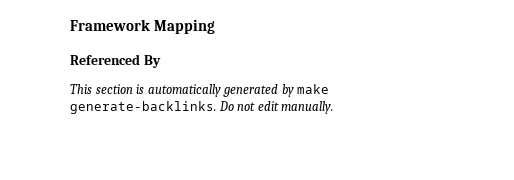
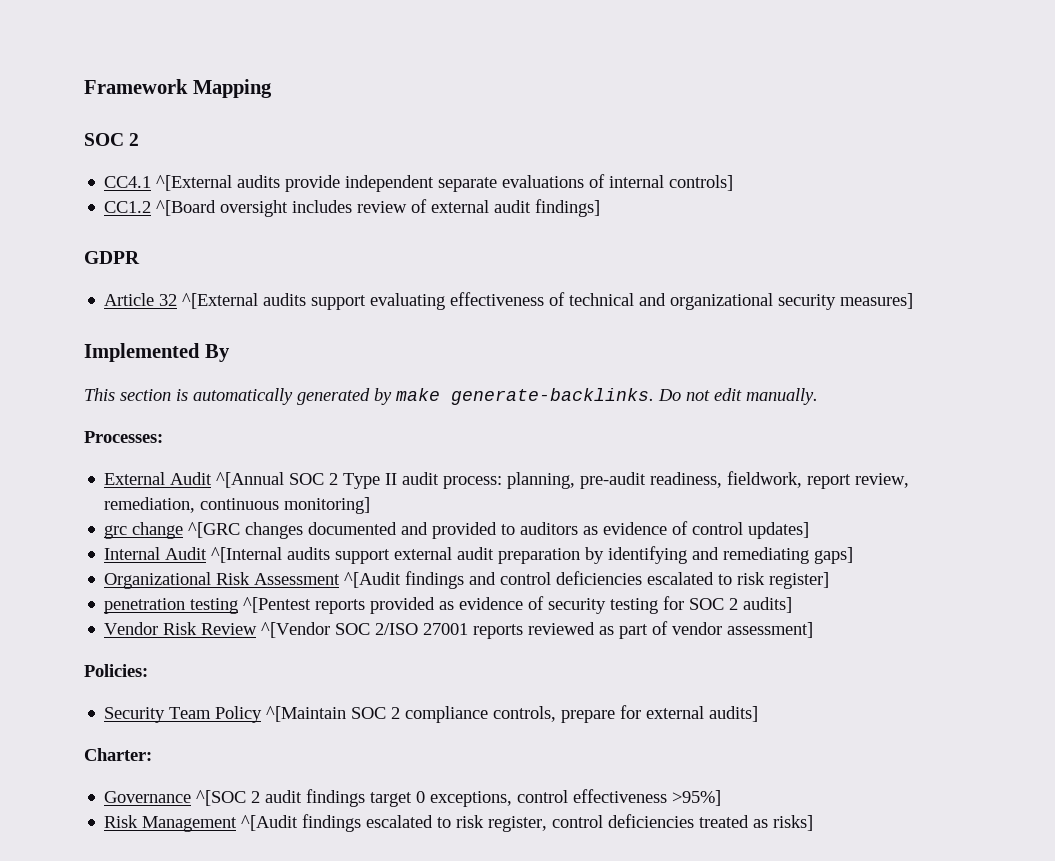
[70,54,140,65] Referenced -> [84,133,140,146] [104,174,734,192] [104,199,601,217] [84,251,140,264] [104,292,914,310] [84,343,200,362] SOC 2 // CC4.1 ^[External audits provide independent separate evaluations of internal controls] // CC1.2 ^[Board oversight includes review of external audit findings] // GDPR // Article 32 ^[External audits support evaluating effectiveness of technical and organizational security measures] // Implemented
(334, 107) none -> [84,431,163,443] [104,471,910,489] [104,497,371,514] [104,521,810,539] [104,546,854,564] [104,571,830,589] [104,596,793,614] [104,621,814,639] [84,664,148,677] [104,705,759,723] [84,748,152,761] [104,789,722,807] [104,814,814,832] // Processes: // External Audit ^[Annual SOC 2 Type II audit process: planning, pre-audit readiness, fieldwork, report review, remediation, continuous monitoring] // grc change ^[GRC changes documented and provided to auditors as evidence of control updates] // Internal Audit ^[Internal audits support external audit preparation by identifying and remediating gaps] // Organizational Risk Assessment ^[Audit findings and control deficiencies escalated to risk register] // penetration testing ^[Pentest reports provided as evidence of security testing for SOC 2 audits] // Vendor Risk Review ^[Vendor SOC 2/ISO 27001 reports reviewed as part of vendor assessment] // Policies: // Security Team Policy ^[Maintain SOC 2 compliance controls, prepare for external audits] // Charter: // Governance ^[SOC 2 audit findings target 0 exceptions, control effectiveness >95%] // Risk Management ^[Audit findings escalated to risk register, control deficiencies treated as risks]

